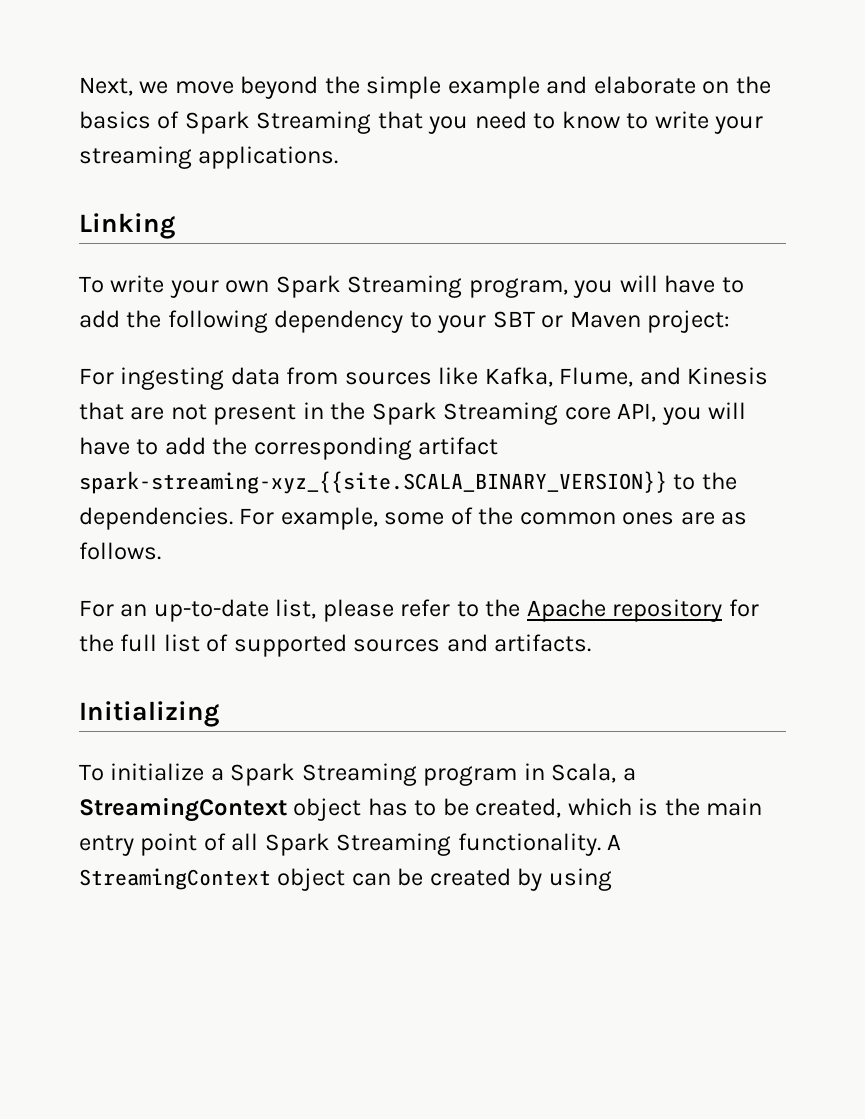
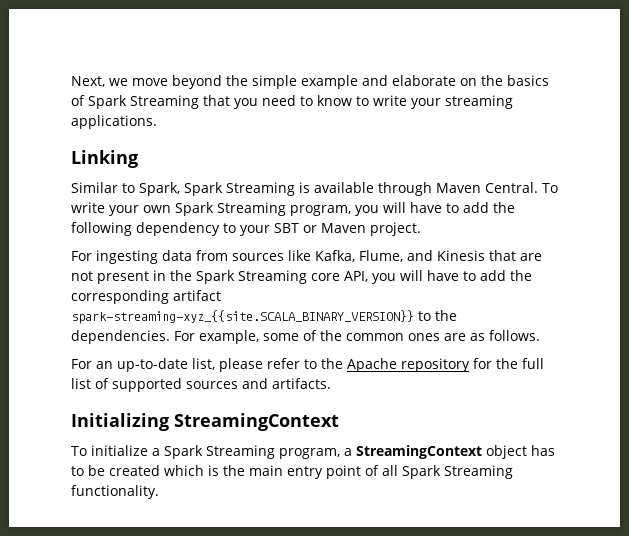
(175, 226) none -> [71,182,538,196] Similar to Spark, Spark Streaming is available through Maven Central.
[647,310,731,333] project: -> [370,222,421,236] project.
(219, 714) none -> [174,413,339,431] StreamingContext
[423,763,617,786] program in Scala, -> [278,448,340,459] program,
[475,798,562,818] created, -> [109,465,160,476] created
[607,834,622,850] [79,868,612,891] A StreamingContext object can be created by using -> (159, 492) none

